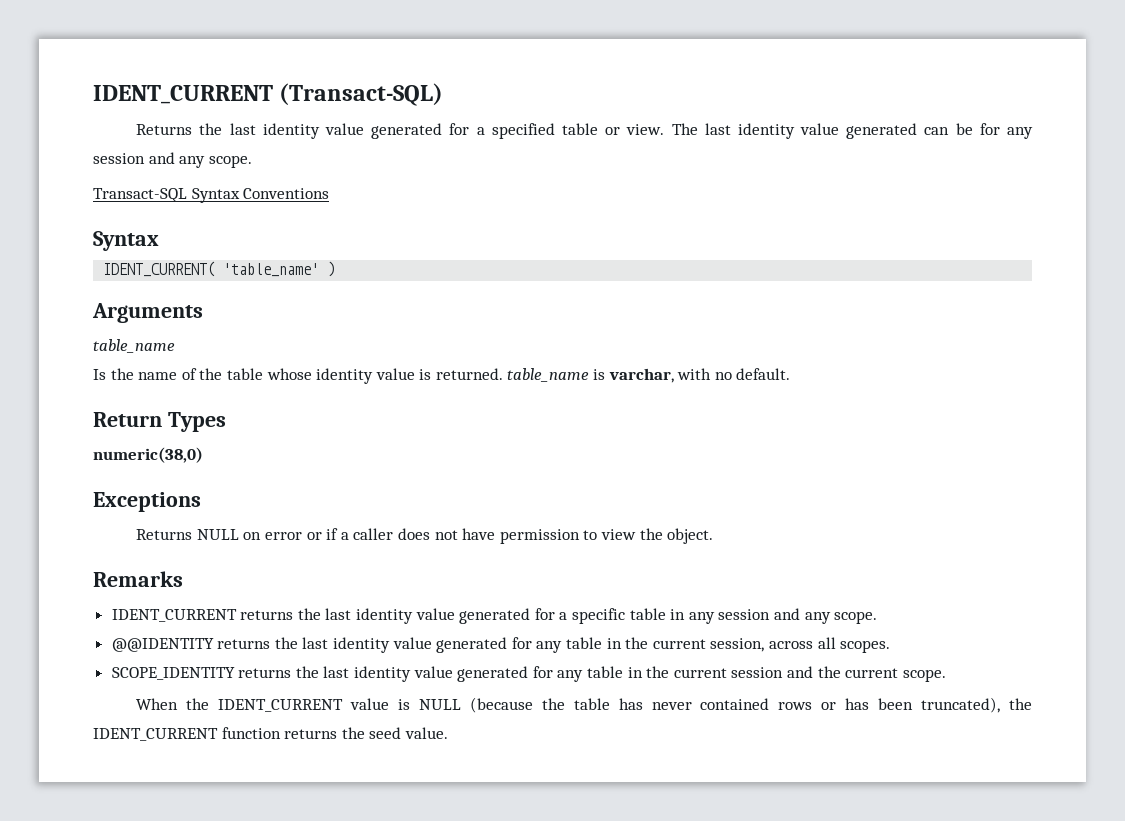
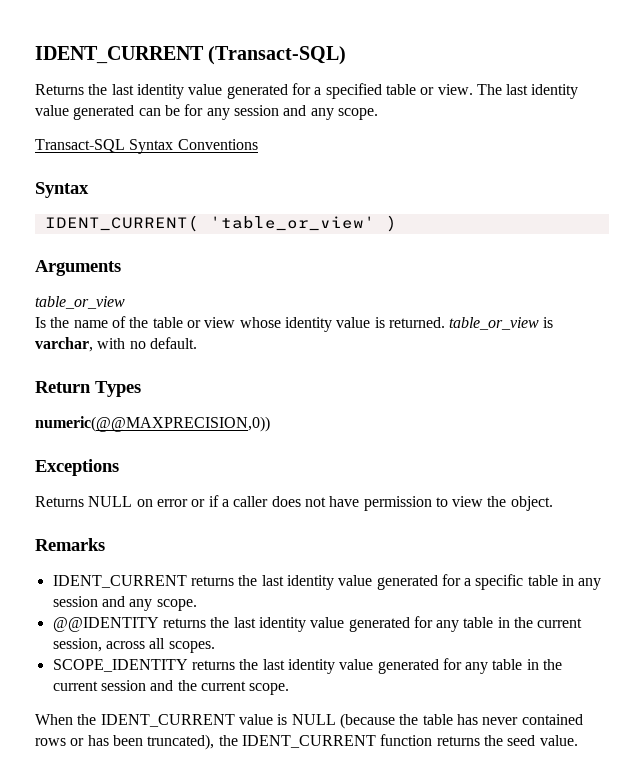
[223,263,320,277] 'table_name' -> [209,216,375,231] 'table_or_view'
[93,339,175,353] table_name -> [35,296,125,309] table_or_view
(263, 374) none -> [186,317,236,328] or view
[507,368,590,382] table_name -> [449,317,540,330] table_or_view
[93,447,203,463] numeric(38,0) -> [35,416,270,432] numeric(@@MAXPRECISION,0))

